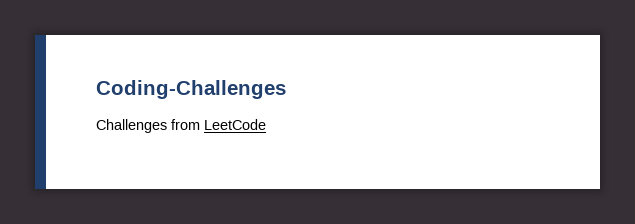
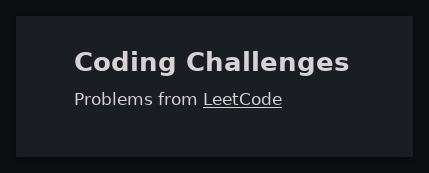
[96,80,286,99] [96,119,167,133] Coding-Challenges // Challenges -> [74,51,349,76] [74,92,153,105] Coding Challenges // Problems

